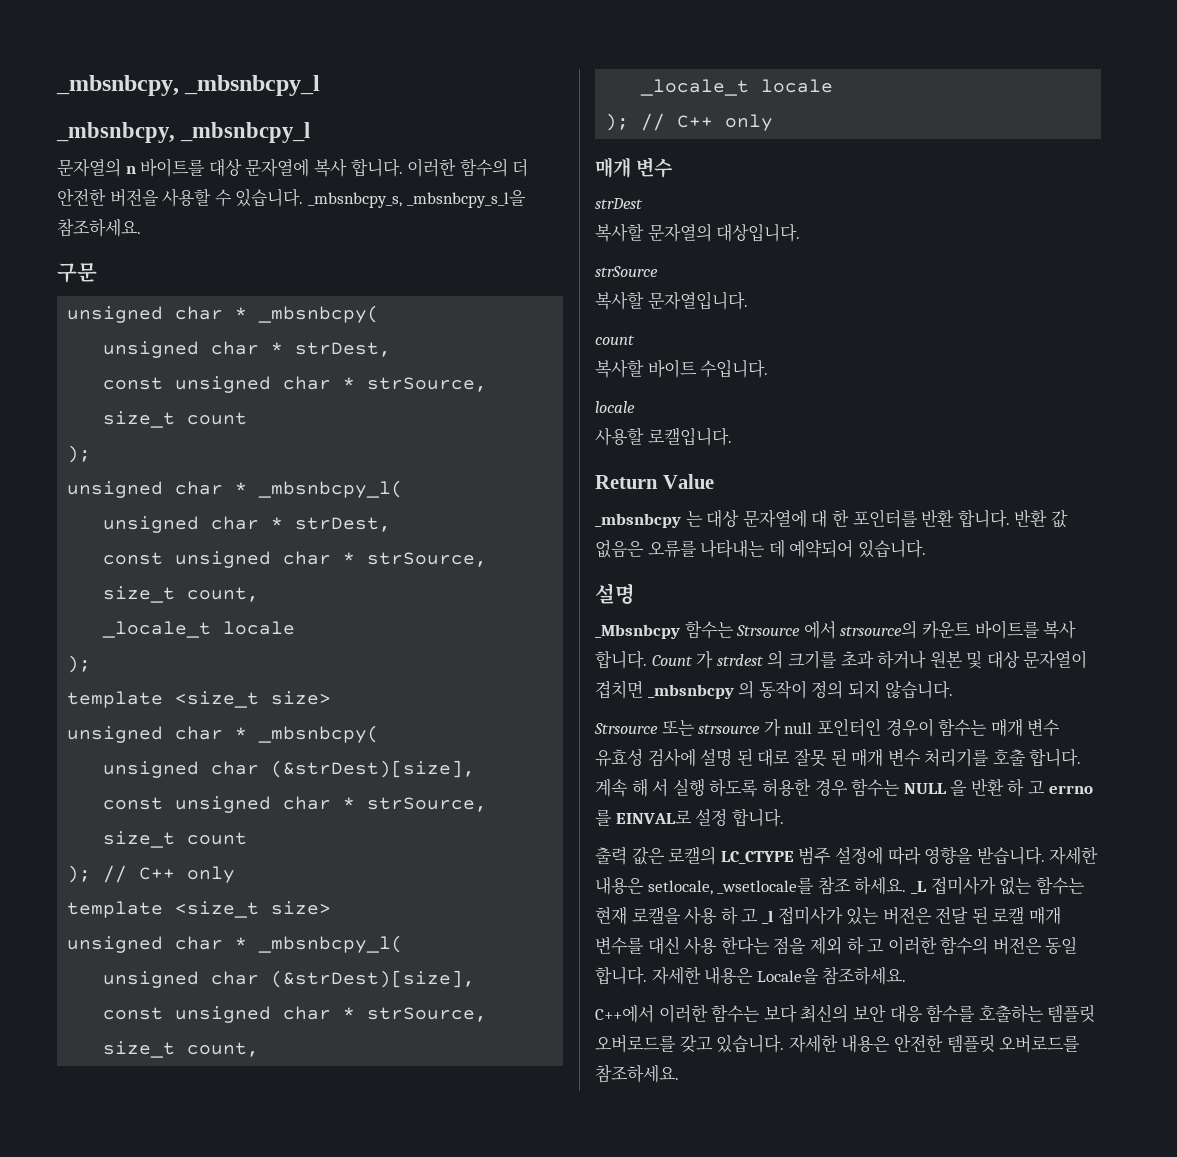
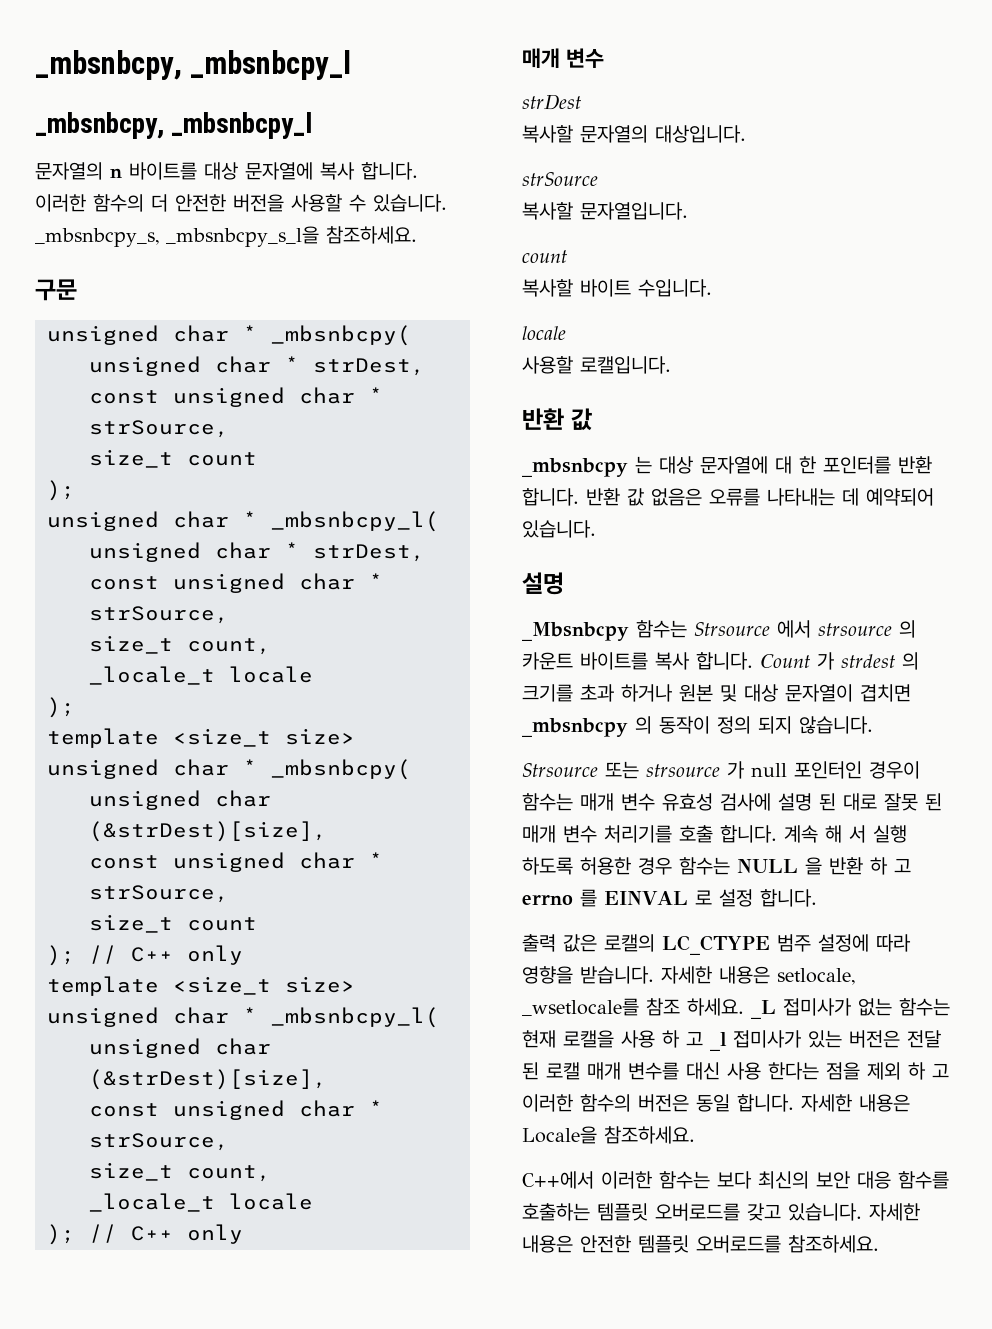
[595,474,714,489] Return Value -> [522,408,592,431] 반환 값
[840,620,918,639] strsource의 -> [818,620,916,638] strsource 의
[615,810,692,824] EINVAL로 -> [604,890,712,905] EINVAL 로

